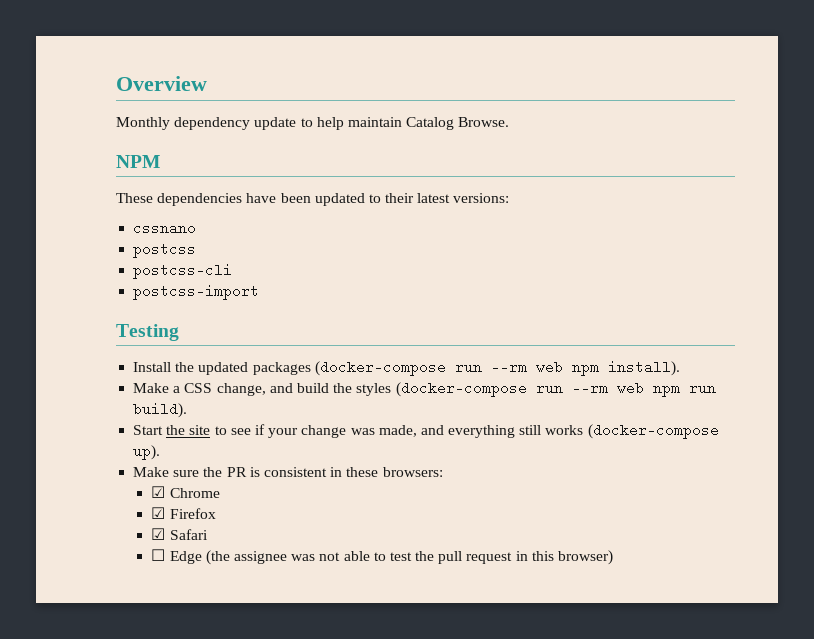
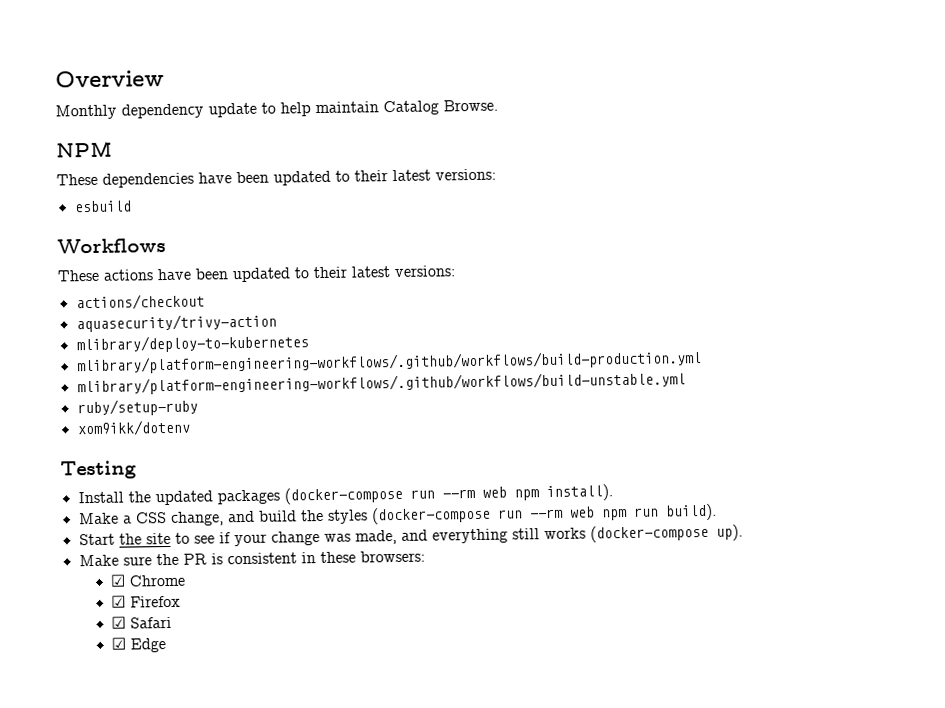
[133,221,197,235] [133,242,197,258] [133,263,233,279] [133,284,260,300] cssnano // postcss // postcss-cli // postcss-import -> [73,200,132,213] [57,238,166,254] [57,265,455,283] [75,293,205,311] [75,313,277,333] [75,334,309,354] [76,350,702,375] [76,371,686,396] [76,398,198,417] [76,419,191,437] esbuild // Workflows // These actions have been updated to their latest versions: // actions/checkout // aquasecurity/trivy-action // mlibrary/deploy-to-kubernetes // mlibrary/platform-engineering-workflows/.github/workflows/build-production.yml // mlibrary/platform-engineering-workflows/.github/workflows/build-unstable.yml // ruby/setup-ruby // xom9ikk/dotenv
[151,549,614,565] ☐ Edge (the assignee was not able to test the pull request in this browser) -> [111,637,167,653] ☑ Edge

